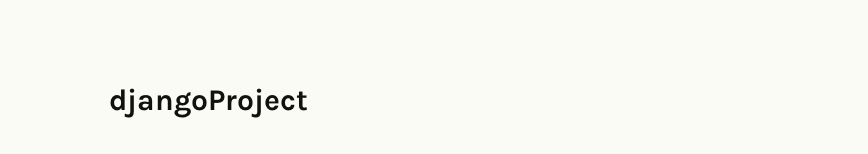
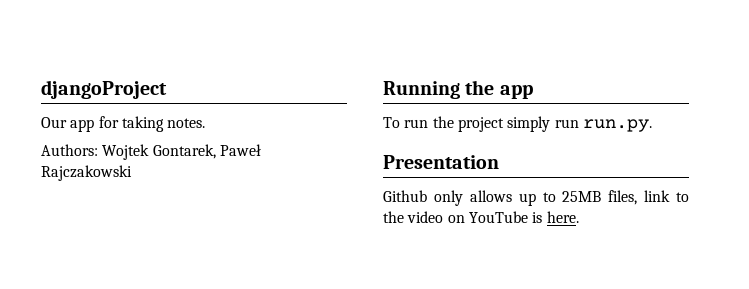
(308, 103) none -> [41,116,206,132] [41,144,261,160] [41,165,132,181] [383,80,533,99] [383,116,652,132] [383,155,499,169] [383,190,689,206] [383,211,579,223] // Our app for taking notes. // Authors: Wojtek Gontarek, Paweł Rajczakowski // Running the app // To run the project simply run run.py. // Presentation // Github only allows up to 25MB files, link to the video on YouTube is here.

